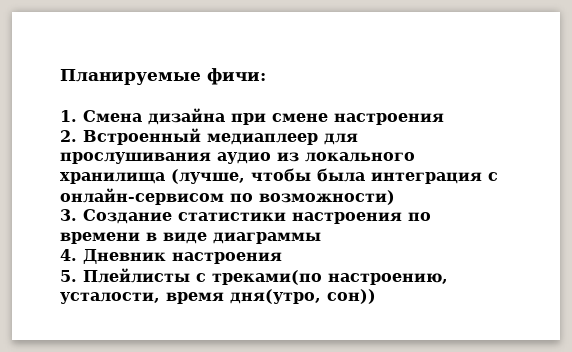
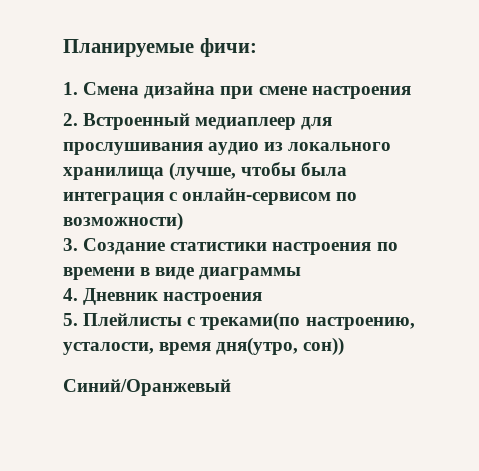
(376, 296) none -> [63,379,231,396] // Синий/Оранжевый

